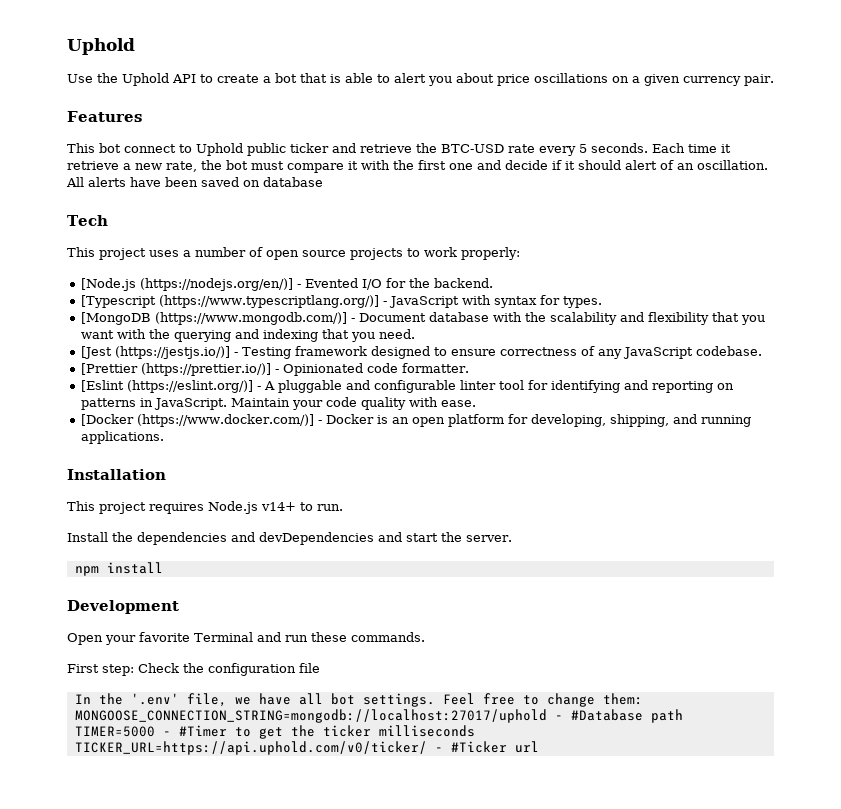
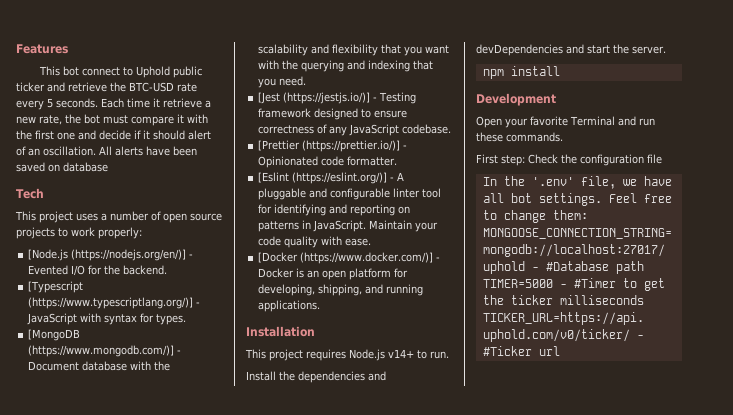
[67,38,135,55] [67,73,774,86] Uphold // Use the Uphold API to create a bot that is able to alert you about price oscillations on a given currency pair. // -> (16, 49) none

